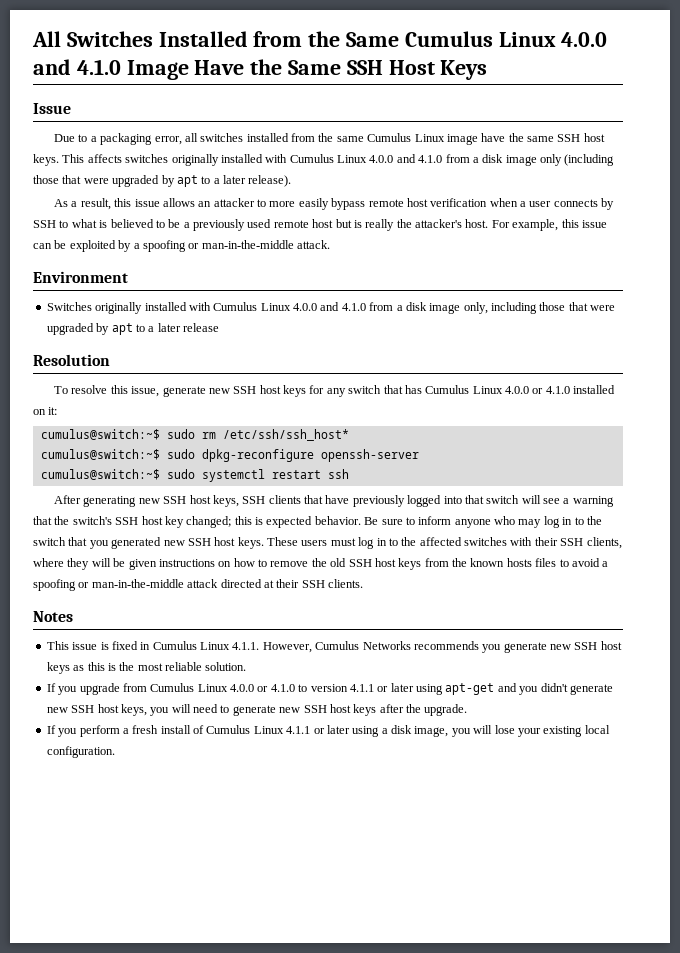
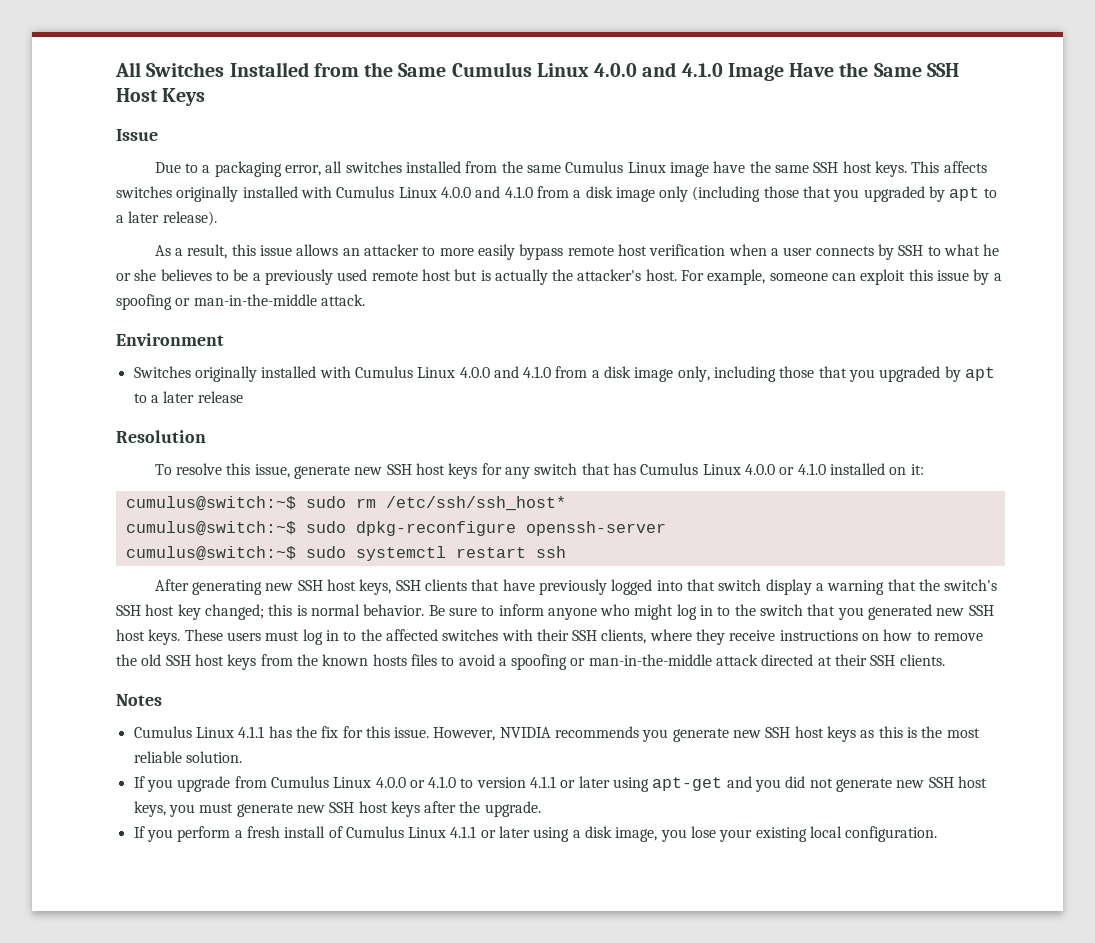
[83,178,109,184] were -> [833,189,860,202] you
[99,219,154,228] is believed -> [983,244,1000,256] [116,269,212,281] he or she believes
[365,219,395,231] really -> [494,269,548,285] actually
[561,219,607,228] [33,240,116,252] this issue can be exploited -> [769,269,970,285] someone can exploit this issue
[590,305,616,311] were -> [849,369,876,382] you
[521,495,561,504] will see -> [765,579,812,595] display
[266,516,313,528] expected -> [310,604,360,616] normal
[518,519,542,528] may -> [634,604,674,620] might
[91,558,157,570] will be given -> [729,630,776,641] receive
[46,641,411,653] This issue is fixed in Cumulus Linux 4.1.1. However, Cumulus Networks -> [133,726,551,741] Cumulus Linux 4.1.1 has the fix for this issue. However, NVIDIA
[540,683,568,692] didn't -> [785,776,833,788] did not
[171,704,230,713] will need to -> [199,803,234,813] must
[473,725,493,734] will -> (687, 835) none

